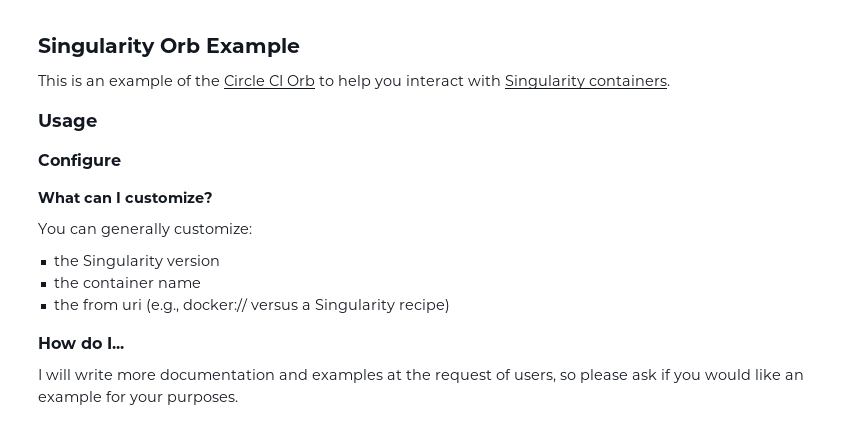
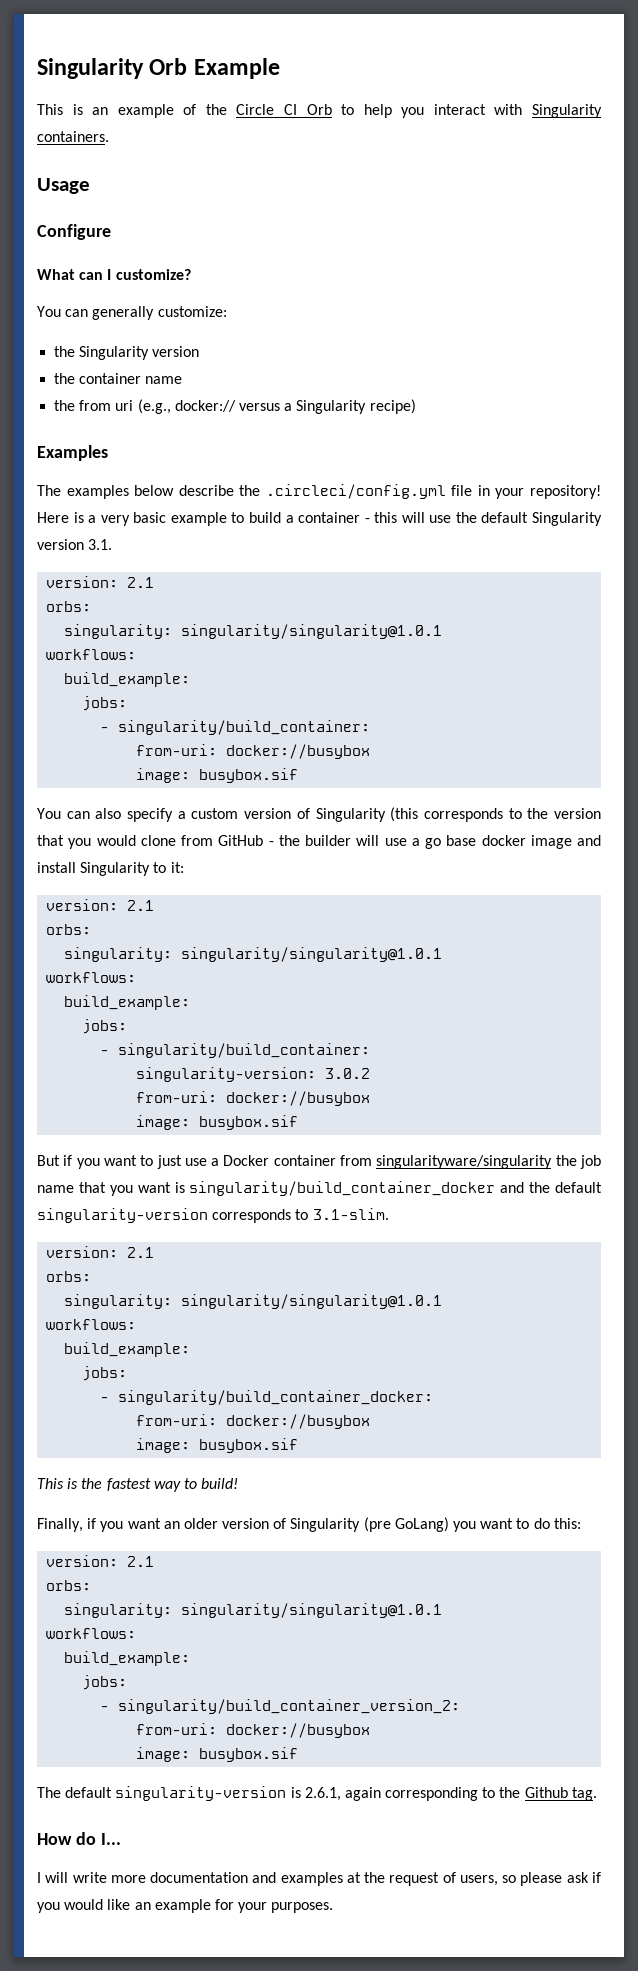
(450, 306) none -> [37,445,108,461] [37,484,601,499] [37,512,602,526] [37,539,113,550] [46,576,155,588] [46,601,92,612] [64,624,443,639] [46,649,137,660] [64,672,191,687] [82,696,128,711] [100,720,371,735] [136,744,371,759] [136,768,299,783] [37,807,601,822] [37,835,601,849] [37,862,184,876] [46,899,155,911] [46,924,92,935] [64,947,443,962] [46,972,137,983] [64,995,191,1010] [82,1019,128,1034] [100,1043,371,1058] [136,1067,371,1082] [136,1091,371,1106] [136,1115,299,1130] [37,1155,601,1169] [37,1181,602,1196] [37,1208,389,1223] [46,1246,155,1258] [46,1271,92,1282] [64,1294,443,1309] [46,1319,137,1330] [64,1342,191,1357] [82,1366,128,1381] [100,1390,434,1405] [136,1414,371,1429] [136,1438,299,1453] [37,1478,239,1492] [37,1517,581,1532] [46,1555,155,1567] [46,1580,92,1591] [64,1603,443,1618] [46,1628,137,1639] [64,1651,191,1666] [82,1675,128,1690] [100,1699,461,1714] [136,1723,371,1738] [136,1747,299,1762] [37,1786,597,1801] // Examples // The examples below describe the .circleci/config.yml file in your repository! Here is a very basic example to build a container - this will use the default Singularity version 3.1. // version: 2.1 // orbs: // singularity: singularity/singularity@1.0.1 // workflows: // build_example: // jobs: // - singularity/build_container: // from-uri: docker://busybox // image: busybox.sif // You can also specify a custom version of Singularity (this corresponds to the version that you would clone from GitHub - the builder will use a go base docker image and install Singularity to it: // version: 2.1 // orbs: // singularity: singularity/singularity@1.0.1 // workflows: // build_example: // jobs: // - singularity/build_container: // singularity-version: 3.0.2 // from-uri: docker://busybox // image: busybox.sif // But if you want to just use a Docker container from singularityware/singularity the job name that you want is singularity/build_container_docker and the default singularity-version corresponds to 3.1-slim. // version: 2.1 // orbs: // singularity: singularity/singularity@1.0.1 // workflows: // build_example: // jobs: // - singularity/build_container_docker: // from-uri: docker://busybox // image: busybox.sif // This is the fastest way to build! // Finally, if you want an older version of Singularity (pre GoLang) you want to do this: // version: 2.1 // orbs: // singularity: singularity/singularity@1.0.1 // workflows: // build_example: // jobs: // - singularity/build_container_version_2: // from-uri: docker://busybox // image: busybox.sif // The default singularity-version is 2.6.1, again corresponding to the Github tag.

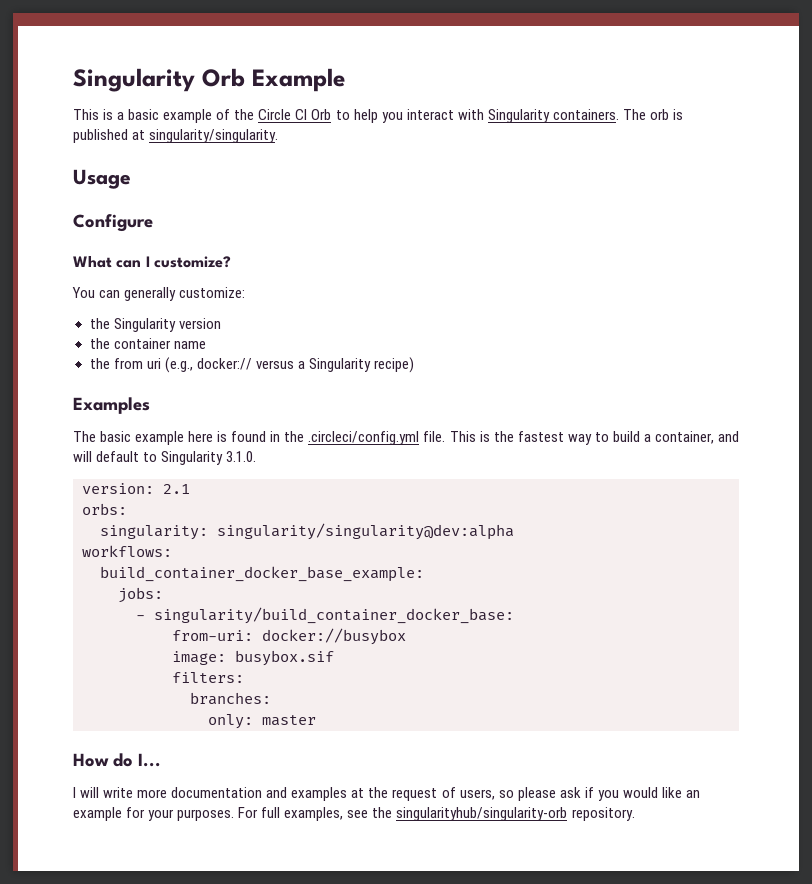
[92,107,109,115] an -> [117,109,160,120] a basic
(109, 136) none -> [622,109,683,120] [73,129,279,143] The orb is published at singularity/singularity.
[66,484,601,499] [37,512,602,526] [37,539,113,550] [46,576,155,588] [46,601,92,612] [64,624,443,639] [46,649,137,660] [64,672,191,687] [82,696,128,711] [100,720,371,735] [136,744,371,759] [136,768,299,783] [37,807,601,822] [37,835,601,849] [37,862,184,876] [46,899,155,911] [46,924,92,935] [64,947,443,962] [46,972,137,983] [64,995,191,1010] [82,1019,128,1034] [100,1043,371,1058] [136,1067,371,1082] [136,1091,371,1106] [136,1115,299,1130] [37,1155,601,1169] [37,1181,602,1196] [37,1208,389,1223] [46,1246,155,1258] [46,1271,92,1282] [64,1294,443,1309] [46,1319,137,1330] [64,1342,191,1357] [82,1366,128,1381] [100,1390,434,1405] [136,1414,371,1429] [136,1438,299,1453] [37,1478,239,1492] [37,1517,581,1532] [46,1555,155,1567] [46,1580,92,1591] [64,1603,443,1618] [46,1628,137,1639] [64,1651,191,1666] [82,1675,128,1690] [100,1699,461,1714] [136,1723,371,1738] [136,1747,299,1762] [37,1786,597,1801] examples below describe the .circleci/config.yml file in your repository! Here is a very basic example to build a container - this will use the default Singularity version 3.1. // version: 2.1 // orbs: // singularity: singularity/singularity@1.0.1 // workflows: // build_example: // jobs: // - singularity/build_container: // from-uri: docker://busybox // image: busybox.sif // You can also specify a custom version of Singularity (this corresponds to the version that you would clone from GitHub - the builder will use a go base docker image and install Singularity to it: // version: 2.1 // orbs: // singularity: singularity/singularity@1.0.1 // workflows: // build_example: // jobs: // - singularity/build_container: // singularity-version: 3.0.2 // from-uri: docker://busybox // image: busybox.sif // But if you want to just use a Docker container from singularityware/singularity the job name that you want is singularity/build_container_docker and the default singularity-version corresponds to 3.1-slim. // version: 2.1 // orbs: // singularity: singularity/singularity@1.0.1 // workflows: // build_example: // jobs: // - singularity/build_container_docker: // from-uri: docker://busybox // image: busybox.sif // This is the fastest way to build! // Finally, if you want an older version of Singularity (pre GoLang) you want to do this: // version: 2.1 // orbs: // singularity: singularity/singularity@1.0.1 // workflows: // build_example: // jobs: // - singularity/build_container_version_2: // from-uri: docker://busybox // image: busybox.sif // The default singularity-version is 2.6.1, again corresponding to the Github tag. -> [100,431,739,445] [73,451,257,465] [82,483,190,494] [82,503,127,515] [100,523,514,540] [82,545,172,557] [100,566,424,582] [118,587,163,603] [136,607,514,624] [172,628,406,645] [172,650,334,666] [172,672,244,683] [190,692,271,705] [208,714,316,729] basic example here is found in the .circleci/config.yml file. This is the fastest way to build a container, and will default to Singularity 3.1.0. // version: 2.1 // orbs: // singularity: singularity/singularity@dev:alpha // workflows: // build_container_docker_base_example: // jobs: // - singularity/build_container_docker_base: // from-uri: docker://busybox // image: busybox.sif // filters: // branches: // only: master
(334, 1907) none -> [238,807,635,821] For full examples, see the singularityhub/singularity-orb repository.

